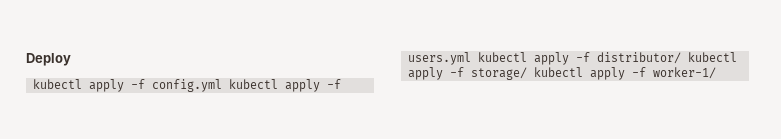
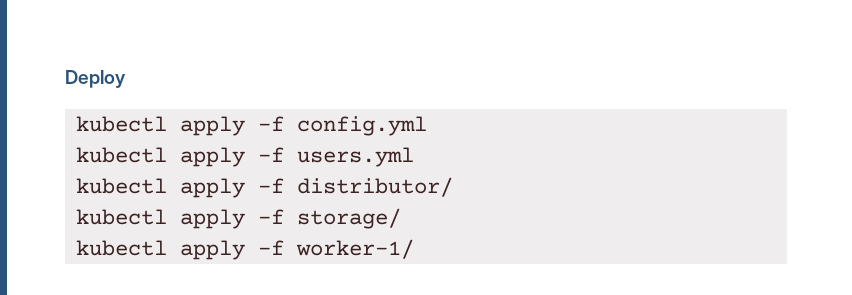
(222, 85) none -> (427, 126) //
(471, 58) none -> (414, 157) //
(681, 58) none -> (453, 187) //
(527, 73) none -> (401, 218) //

